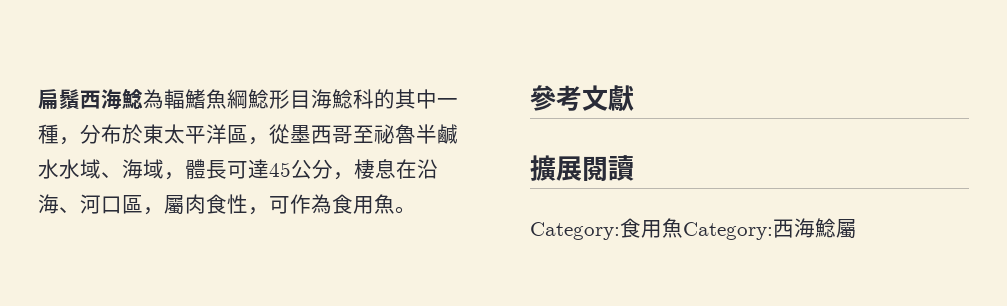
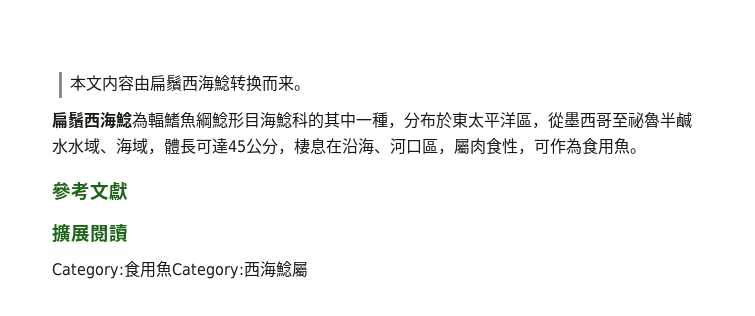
(38, 99) none -> [70,75,311,92] 本文内容由扁鬚西海鯰转换而来。 //

